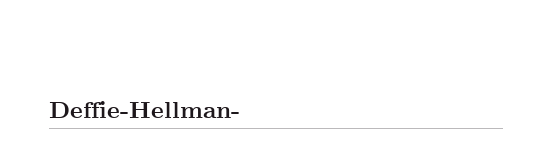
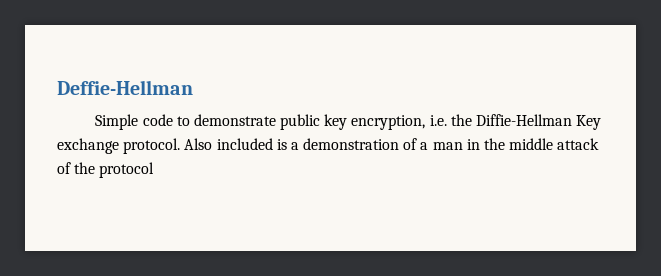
[49,101,240,118] Deffie-Hellman- -> [57,80,193,95] [95,114,602,130] [57,138,600,154] [57,162,155,178] Deffie-Hellman // Simple code to demonstrate public key encryption, i.e. the Diffie-Hellman Key exchange protocol. Also included is a demonstration of a man in the middle attack of the protocol

